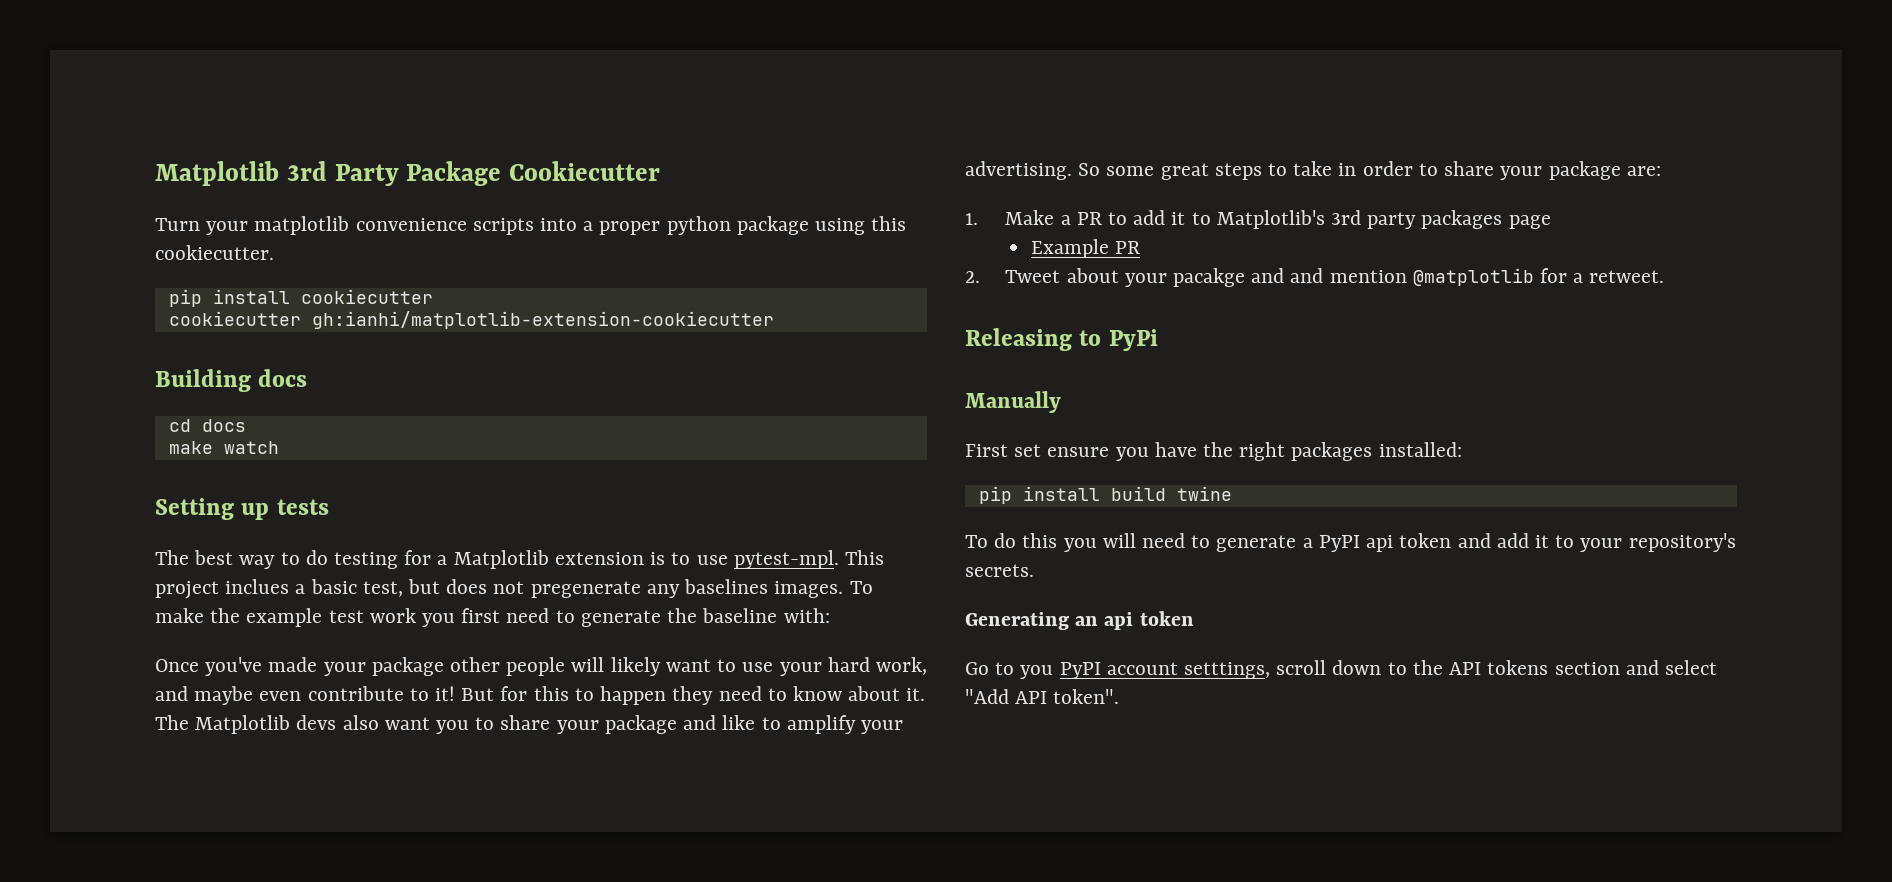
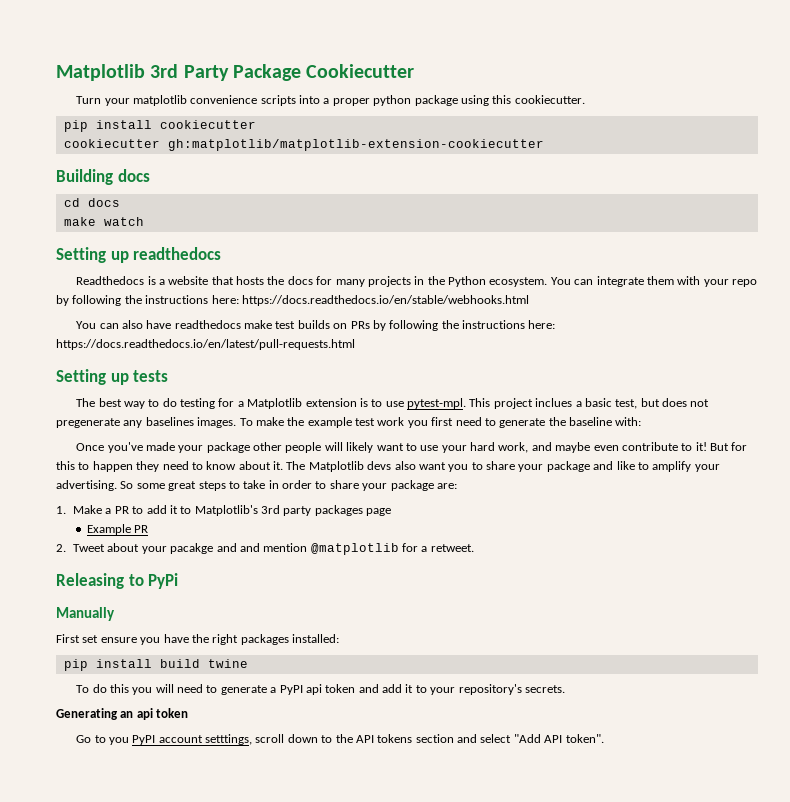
[311,311,774,329] gh:ianhi/matplotlib-extension-cookiecutter -> [167,139,544,151] gh:matplotlib/matplotlib-extension-cookiecutter
(279, 447) none -> [56,247,222,263] [76,276,758,287] [56,295,529,306] [76,320,556,331] [56,339,355,350] // Setting up readthedocs // Readthedocs is a website that hosts the docs for many projects in the Python ecosystem. You can integrate them with your repo by following the instructions here: https://docs.readthedocs.io/en/stable/webhooks.html // You can also have readthedocs make test builds on PRs by following the instructions here: https://docs.readthedocs.io/en/latest/pull-requests.html

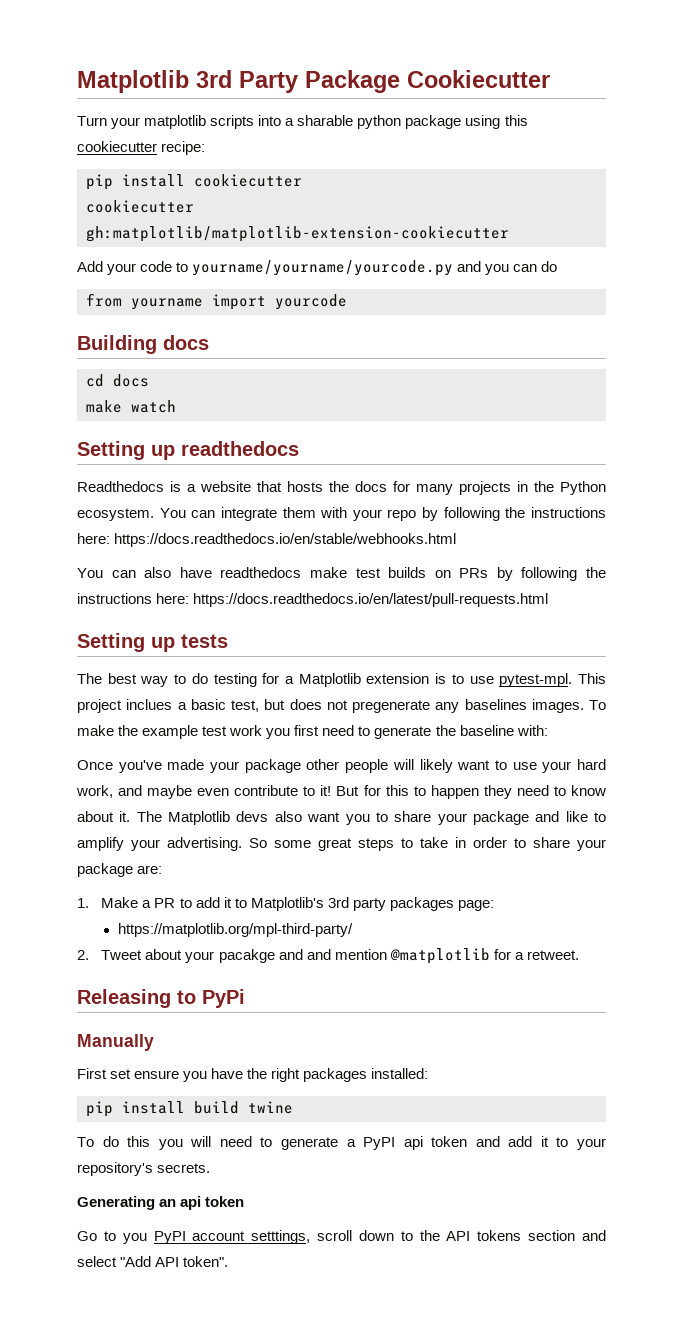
[190,95,258,104] convenience -> (207, 122) none
[332,98,370,106] proper -> [297,115,354,126] sharable
[514,95,585,104] cookiecutter. -> [77,141,206,155] cookiecutter recipe:
(544, 145) none -> [77,260,558,276] [86,293,347,310] // Add your code to yourname/yourname/yourcode.py and you can do // from yourname import yourcode
[366,508,392,516] [86,524,149,535] page // Example PR -> [457,900,494,911] [117,923,353,937] page: // https://matplotlib.org/mpl-third-party/

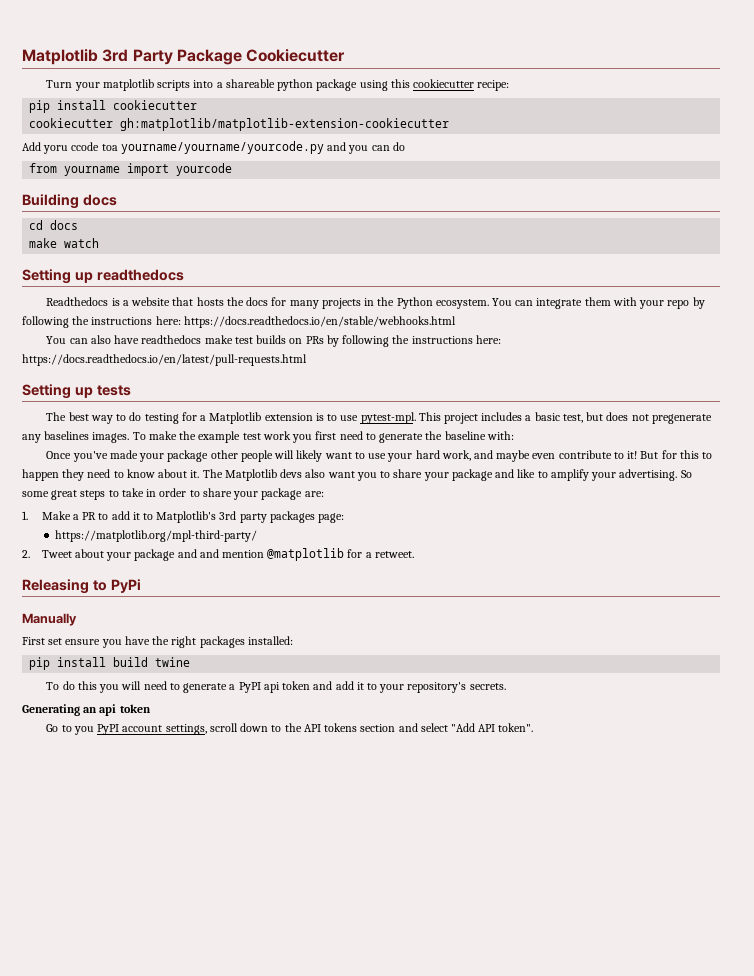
[297,115,354,126] sharable -> [225,79,275,88] shareable
[107,261,189,275] your code to -> [43,142,118,154] yoru ccode toa
[126,699,173,710] inclues -> [481,412,523,421] includes
[218,949,275,963] pacakge -> [134,549,176,561] package
[251,1230,311,1244] setttings, -> [165,724,207,735] settings,

